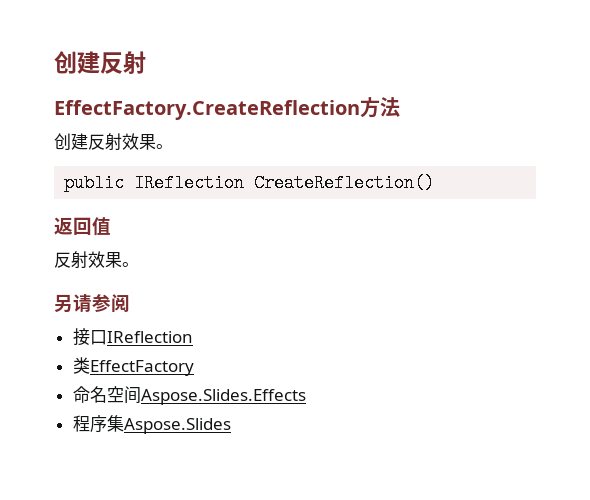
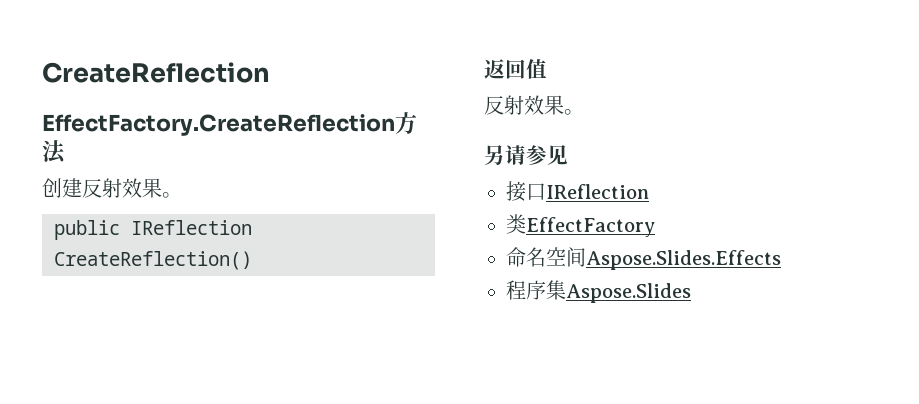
[54,51,146,74] 创建反射 -> [42,62,270,83] CreateReflection
[111,294,130,312] 阅 -> [547,145,568,165] 见

